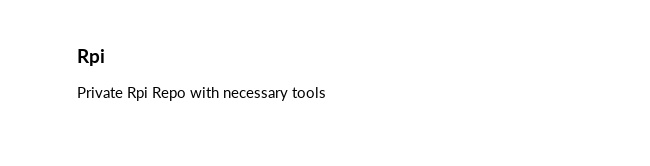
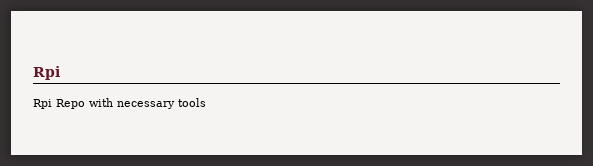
[77,87,123,98] Private -> (60, 73) none

